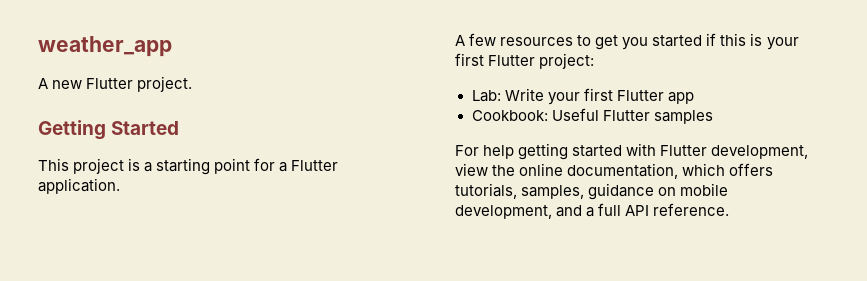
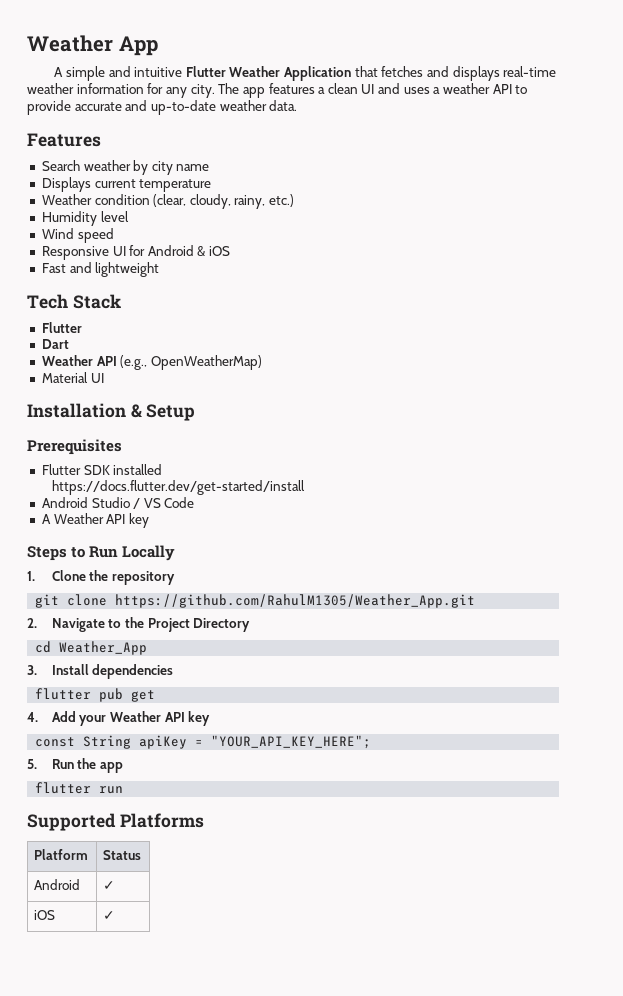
[38,36,172,57] [38,76,193,92] [38,120,180,140] [38,158,339,175] [38,178,120,194] [455,33,799,50] [455,53,595,69] [471,88,694,105] [471,108,713,124] [455,143,809,160] [455,163,774,179] [455,183,729,200] [455,203,730,219] weather_app // A new Flutter project. // Getting Started // This project is a starting point for a Flutter application. // A few resources to get you started if this is your first Flutter project: // Lab: Write your first Flutter app // Cookbook: Useful Flutter samples // For help getting started with Flutter development, view the online documentation, which offers tutorials, samples, guidance on mobile development, and a full API reference. -> [27,35,158,56] [54,66,557,81] [27,83,528,98] [27,100,298,115] [27,133,101,147] [41,160,210,175] [41,177,212,192] [41,194,295,209] [41,211,129,226] [41,228,114,243] [41,245,231,260] [41,262,160,277] [27,294,121,309] [41,322,82,333] [41,339,69,349] [41,355,262,370] [41,372,104,383] [27,403,196,421] [27,439,122,455] [41,464,163,475] [51,480,305,495] [41,497,195,509] [41,513,149,528] [27,545,176,561] [27,570,175,585] [35,594,476,608] [27,617,251,632] [35,641,148,655] [27,664,174,679] [35,688,156,702] [27,711,211,726] [35,735,372,749] [27,758,123,773] [35,782,124,794] [27,813,204,831] [34,849,89,860] [103,850,142,860] [34,879,81,890] [103,881,116,890] [34,910,56,920] [103,911,116,920] Weather App // A simple and intuitive Flutter Weather Application that fetches and displays real-time weather information for any city. The app features a clean UI and uses a weather API to provide accurate and up-to-date weather data. // Features // Search weather by city name // Displays current temperature // Weather condition (clear, cloudy, rainy, etc.) // Humidity level // Wind speed // Responsive UI for Android & iOS // Fast and lightweight // Tech Stack // Flutter // Dart // Weather API (e.g., OpenWeatherMap) // Material UI // Installation & Setup // Prerequisites // Flutter SDK installed // https://docs.flutter.dev/get-started/install // Android Studio / VS Code // A Weather API key // Steps to Run Locally // 1. Clone the repository // git clone https://github.com/RahulM1305/Weather_App.git // 2. Navigate to the Project Directory // cd Weather_App // 3. Install dependencies // flutter pub get // 4. Add your Weather API key // const String apiKey = "YOUR_API_KEY_HERE"; // 5. Run the app // flutter run // Supported Platforms // Platform | Status // Android | ✓ // iOS | ✓

